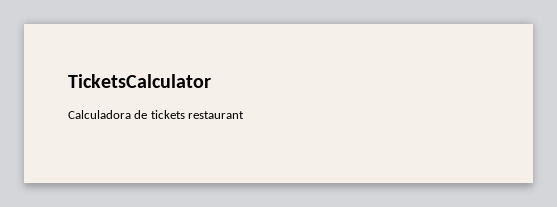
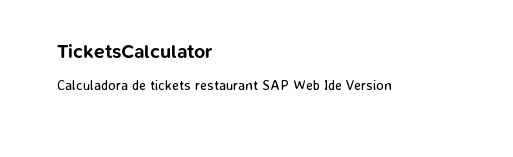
(245, 115) none -> [262,80,392,90] SAP Web Ide Version

